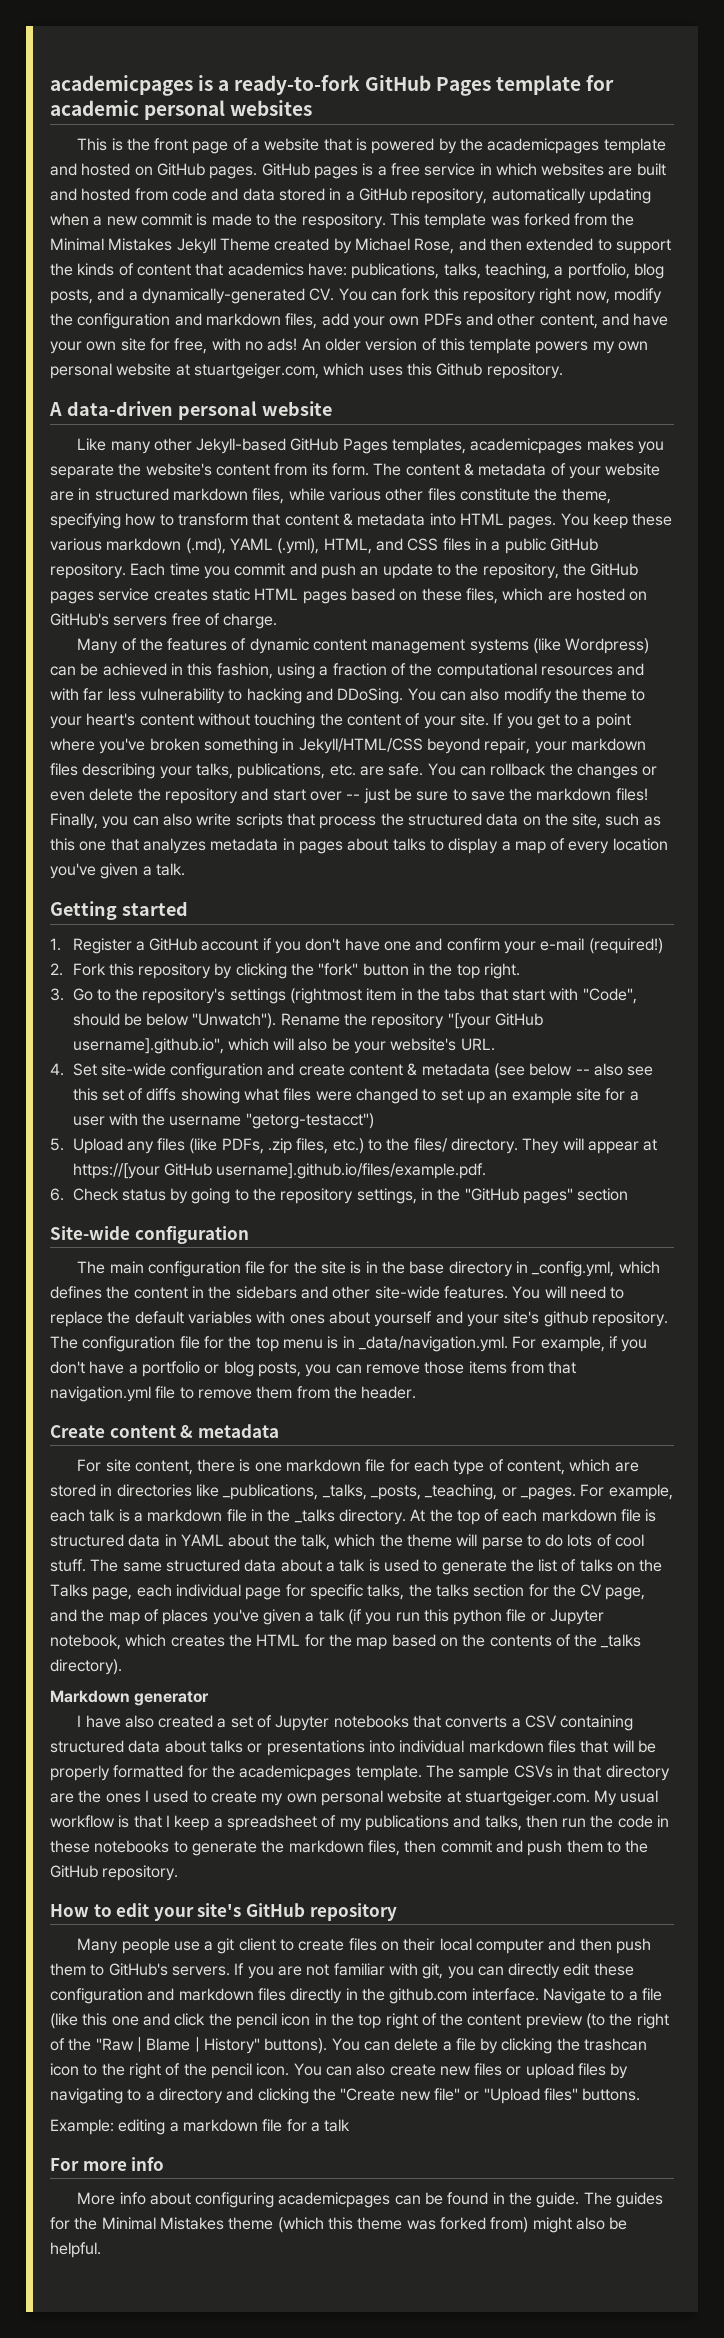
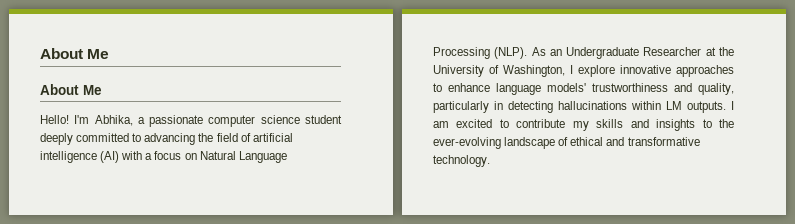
[50,75,614,96] [50,100,313,120] [77,138,666,154] [50,163,666,179] [50,188,651,204] [50,213,635,229] [50,238,671,254] [50,263,664,279] [50,288,662,304] [50,313,669,329] [50,338,649,354] [50,363,563,379] [49,401,332,420] [77,438,665,454] [50,463,661,479] [50,488,611,504] [50,513,673,529] [50,538,598,554] [50,563,639,579] [50,588,648,604] [50,613,278,629] [77,638,650,654] [50,663,645,679] [50,688,646,704] [50,713,631,729] [50,738,646,754] [50,763,658,779] [50,788,648,804] [50,813,661,829] [50,838,668,854] [50,863,185,879] [50,901,188,920] [50,938,663,954] [50,963,521,979] [50,988,637,1004] [72,1013,544,1029] [72,1038,495,1054] [50,1063,654,1079] [72,1088,639,1104] [72,1113,374,1129] [50,1138,658,1154] [72,1163,487,1179] [50,1188,629,1204] [50,1226,249,1244] [77,1261,660,1277] [50,1286,625,1299] [50,1311,668,1327] [50,1336,648,1352] [50,1361,577,1377] [50,1386,417,1402] [50,1424,279,1438] [77,1459,639,1475] [50,1484,673,1500] [50,1509,657,1525] [50,1534,645,1550] [50,1559,663,1575] [50,1584,646,1600] [50,1609,605,1625] [50,1634,642,1650] [50,1659,122,1675] [50,1690,210,1706] [77,1715,634,1731] [50,1740,656,1756] [50,1765,670,1781] [50,1790,659,1806] [50,1815,670,1831] [50,1840,649,1856] [50,1865,179,1881] [50,1903,397,1921] [77,1938,651,1954] [50,1963,634,1979] [50,1988,662,2004] [50,2013,669,2029] [50,2037,648,2054] [50,2063,629,2079] [50,2088,641,2104] [50,2119,351,2135] [50,2157,165,2171] [77,2192,664,2208] [50,2217,628,2233] [50,2242,101,2258] academicpages is a ready-to-fork GitHub Pages template for academic personal websites // This is the front page of a website that is powered by the academicpages template and hosted on GitHub pages. GitHub pages is a free service in which websites are built and hosted from code and data stored in a GitHub repository, automatically updating when a new commit is made to the respository. This template was forked from the Minimal Mistakes Jekyll Theme created by Michael Rose, and then extended to support the kinds of content that academics have: publications, talks, teaching, a portfolio, blog posts, and a dynamically-generated CV. You can fork this repository right now, modify the configuration and markdown files, add your own PDFs and other content, and have your own site for free, with no ads! An older version of this template powers my own personal website at stuartgeiger.com, which uses this Github repository. // A data-driven personal website // Like many other Jekyll-based GitHub Pages templates, academicpages makes you separate the website's content from its form. The content & metadata of your website are in structured markdown files, while various other files constitute the theme, specifying how to transform that content & metadata into HTML pages. You keep these various markdown (.md), YAML (.yml), HTML, and CSS files in a public GitHub repository. Each time you commit and push an update to the repository, the GitHub pages service creates static HTML pages based on these files, which are hosted on GitHub's servers free of charge. // Many of the features of dynamic content management systems (like Wordpress) can be achieved in this fashion, using a fraction of the computational resources and with far less vulnerability to hacking and DDoSing. You can also modify the theme to your heart's content without touching the content of your site. If you get to a point where you've broken something in Jekyll/HTML/CSS beyond repair, your markdown files describing your talks, publications, etc. are safe. You can rollback the changes or even delete the repository and start over -- just be sure to save the markdown files! Finally, you can also write scripts that process the structured data on the site, such as this one that analyzes metadata in pages about talks to display a map of every location you've given a talk. // Getting started // 1. Register a GitHub account if you don't have one and confirm your e-mail (required!) // 2. Fork this repository by clicking the "fork" button in the top right. // 3. Go to the repository's settings (rightmost item in the tabs that start with "Code", should be below "Unwatch"). Rename the repository "[your GitHub username].github.io", which will also be your website's URL. // 4. Set site-wide configuration and create content & metadata (see below -- also see this set of diffs showing what files were changed to set up an example site for a user with the username "getorg-testacct") // 5. Upload any files (like PDFs, .zip files, etc.) to the files/ directory. They will appear at https://[your GitHub username].github.io/files/example.pdf. // 6. Check status by going to the repository settings, in the "GitHub pages" section // Site-wide configuration // The main configuration file for the site is in the base directory in _config.yml, which defines the content in the sidebars and other site-wide features. You will need to replace the default variables with ones about yourself and your site's github repository. The configuration file for the top menu is in _data/navigation.yml. For example, if you don't have a portfolio or blog posts, you can remove those items from that navigation.yml file to remove them from the header. // Create content & metadata // For site content, there is one markdown file for each type of content, which are stored in directories like _publications, _talks, _posts, _teaching, or _pages. For example, each talk is a markdown file in the _talks directory. At the top of each markdown file is structured data in YAML about the talk, which the theme will parse to do lots of cool stuff. The same structured data about a talk is used to generate the list of talks on the Talks page, each individual page for specific talks, the talks section for the CV page, and the map of places you've given a talk (if you run this python file or Jupyter notebook, which creates the HTML for the map based on the contents of the _talks directory). // Markdown generator // I have also created a set of Jupyter notebooks that converts a CSV containing structured data about talks or presentations into individual markdown files that will be properly formatted for the academicpages template. The sample CSVs in that directory are the ones I used to create my own personal website at stuartgeiger.com. My usual workflow is that I keep a spreadsheet of my publications and talks, then run the code in these notebooks to generate the markdown files, then commit and push them to the GitHub repository. // How to edit your site's GitHub repository // Many people use a git client to create files on their local computer and then push them to GitHub's servers. If you are not familiar with git, you can directly edit these configuration and markdown files directly in the github.com interface. Navigate to a file (like this one and click the pencil icon in the top right of the content preview (to the right of the "Raw | Blame | History" buttons). You can delete a file by clicking the trashcan icon to the right of the pencil icon. You can also create new files or upload files by navigating to a directory and clicking the "Create new file" or "Upload files" buttons. // Example: editing a markdown file for a talk // For more info // More info about configuring academicpages can be found in the guide. The guides for the Minimal Mistakes theme (which this theme was forked from) might also be helpful. -> [40,48,110,59] [40,84,102,95] [40,115,342,127] [40,133,293,145] [40,151,287,163] [433,47,734,59] [433,65,734,77] [433,83,734,95] [433,101,734,113] [433,119,734,131] [433,137,700,149] [433,155,490,167] About Me // About Me // Hello! I'm Abhika, a passionate computer science student deeply committed to advancing the field of artificial intelligence (AI) with a focus on Natural Language Processing (NLP). As an Undergraduate Researcher at the University of Washington, I explore innovative approaches to enhance language models' trustworthiness and quality, particularly in detecting hallucinations within LM outputs. I am excited to contribute my skills and insights to the ever-evolving landscape of ethical and transformative technology.

